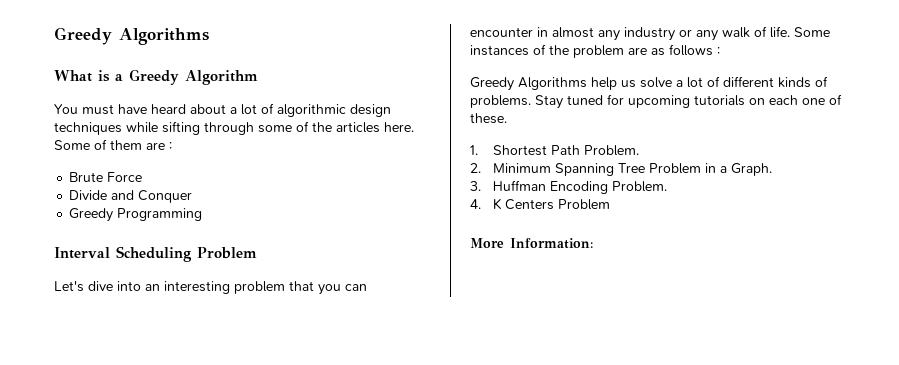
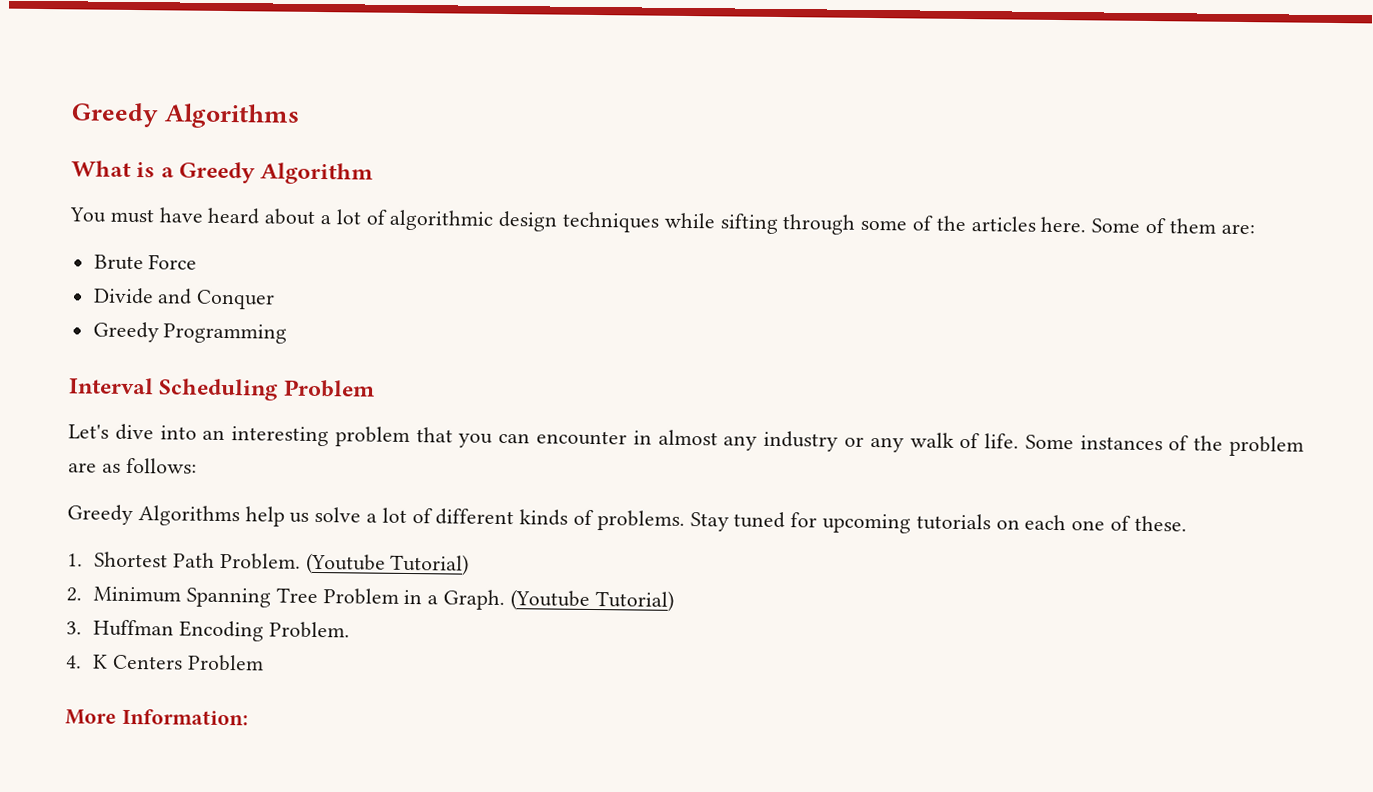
[146,142,172,150] are : -> [1220,223,1255,235] are:
[669,44,720,56] follows : -> [125,457,197,474] follows:
(640, 150) none -> [305,552,470,576] (Youtube Tutorial)
(773, 169) none -> [509,589,674,612] (Youtube Tutorial)

